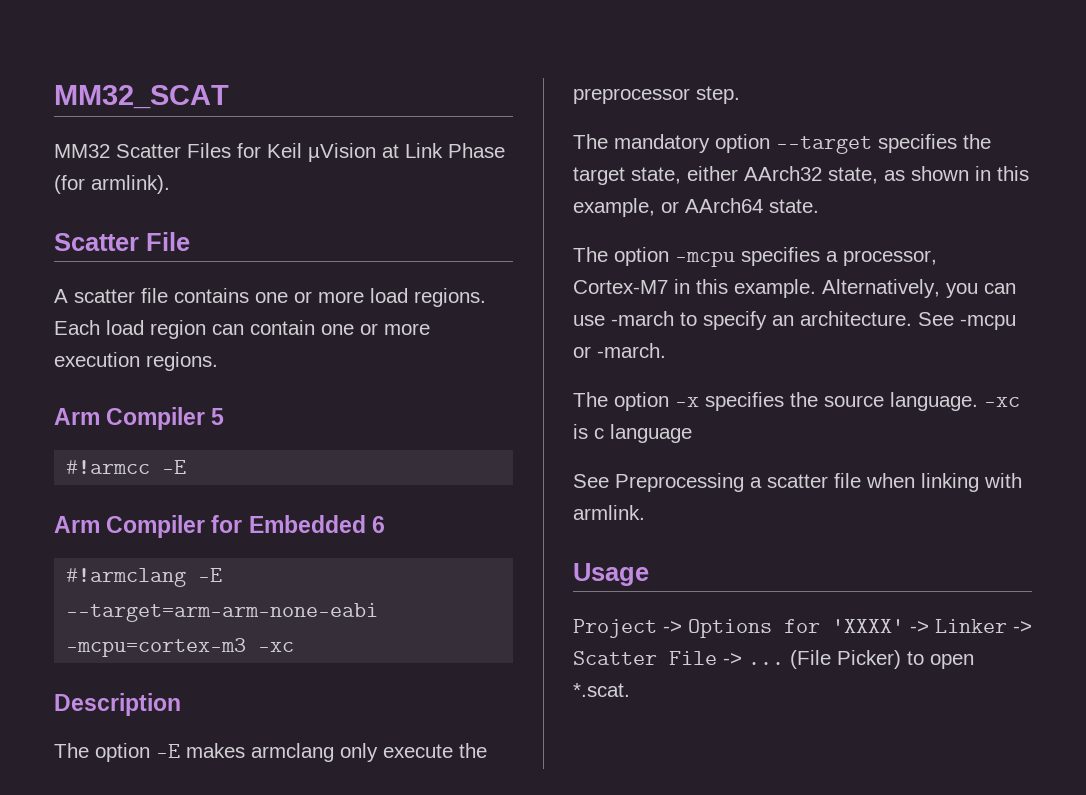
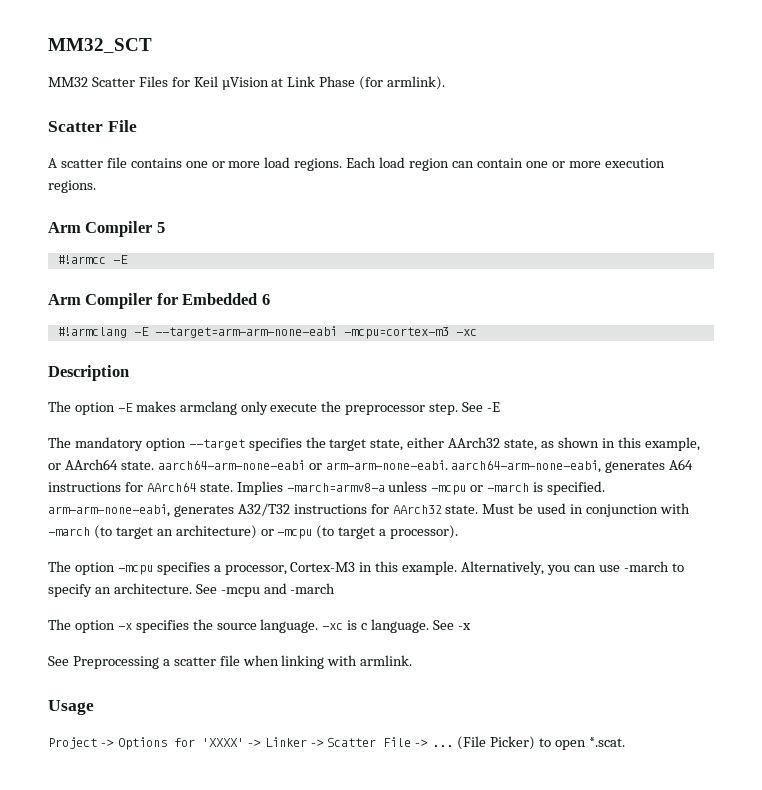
[54,85,229,109] MM32_SCAT -> [48,38,152,53] MM32_SCT
(740, 95) none -> [462,402,501,412] See -E
(819, 206) none -> [157,459,694,473] [48,481,606,495] [48,503,690,517] [48,525,459,539] aarch64-arm-none-eabi or arm-arm-none-eabi. aarch64-arm-none-eabi, generates A64 instructions for AArch64 state. Implies -march=armv8-a unless -mcpu or -march is specified. arm-arm-none-eabi, generates A32/T32 instructions for AArch32 state. Must be used in conjunction with -march (to target an architecture) or -mcpu (to target a processor).
[573,280,668,294] Cortex-M7 -> [290,562,356,572] Cortex-M3
[573,343,666,358] or -march. -> [263,583,336,594] and -march
[610,424,692,443] language -> [371,619,471,633] language. See -x

